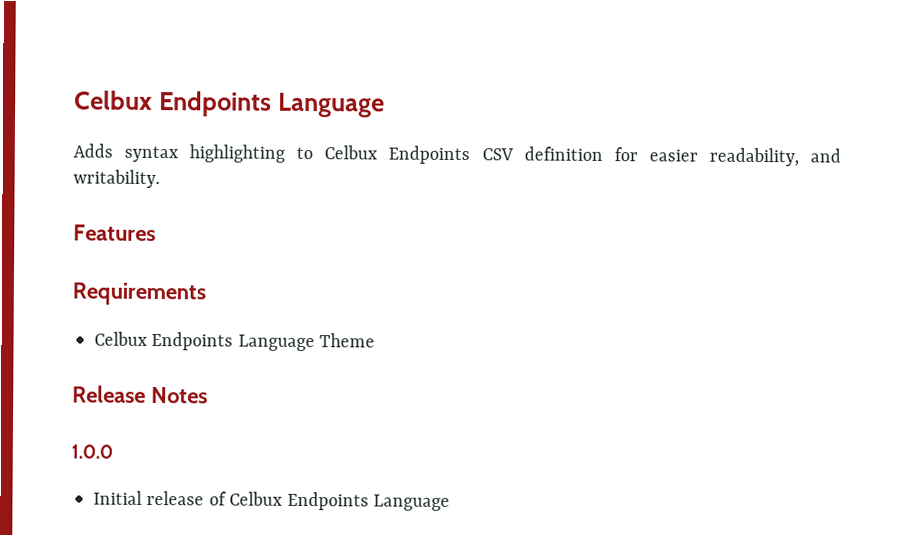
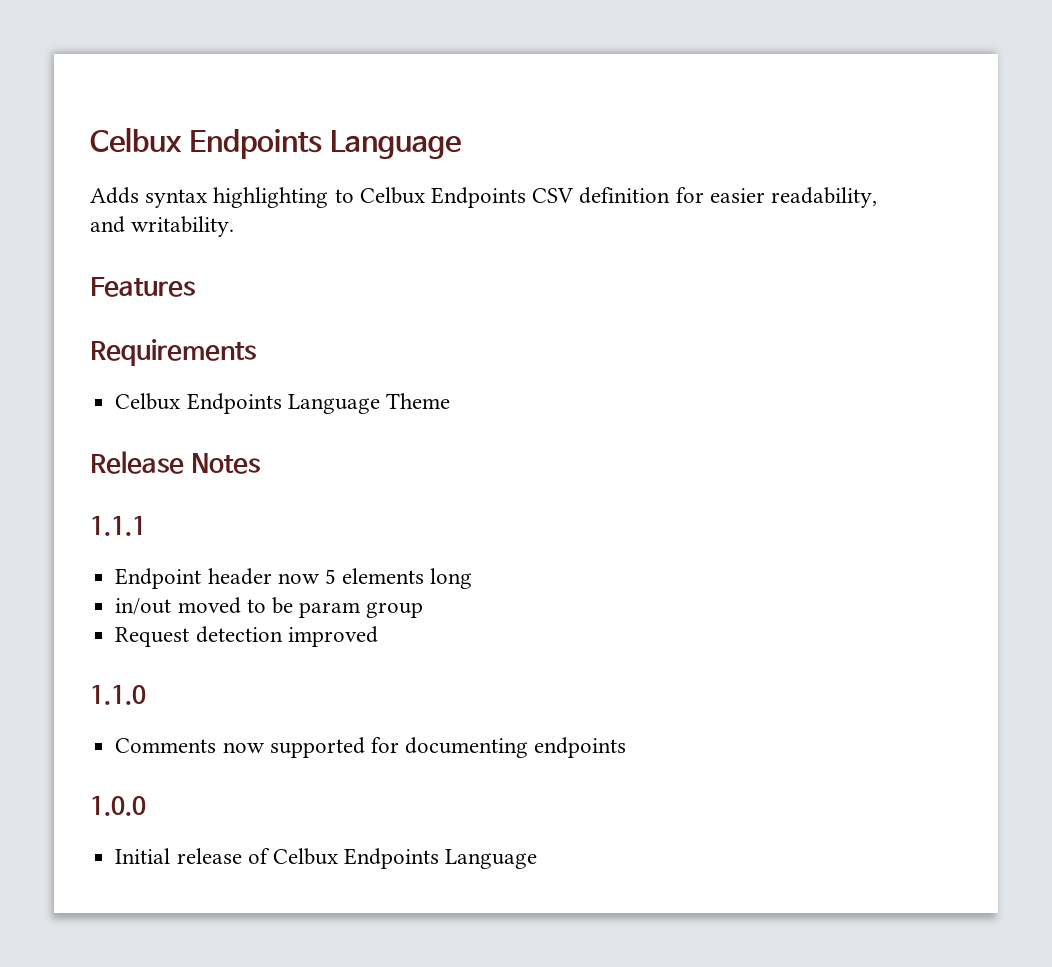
(208, 395) none -> [90,516,146,536] [115,568,473,589] [115,597,424,618] [115,626,378,647] [90,685,146,705] [115,737,627,758] // 1.1.1 // Endpoint header now 5 elements long // in/out moved to be param group // Request detection improved // 1.1.0 // Comments now supported for documenting endpoints

